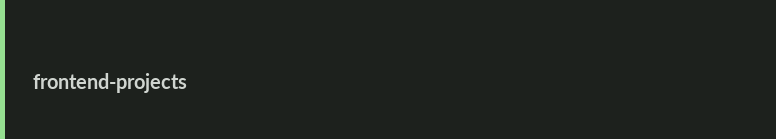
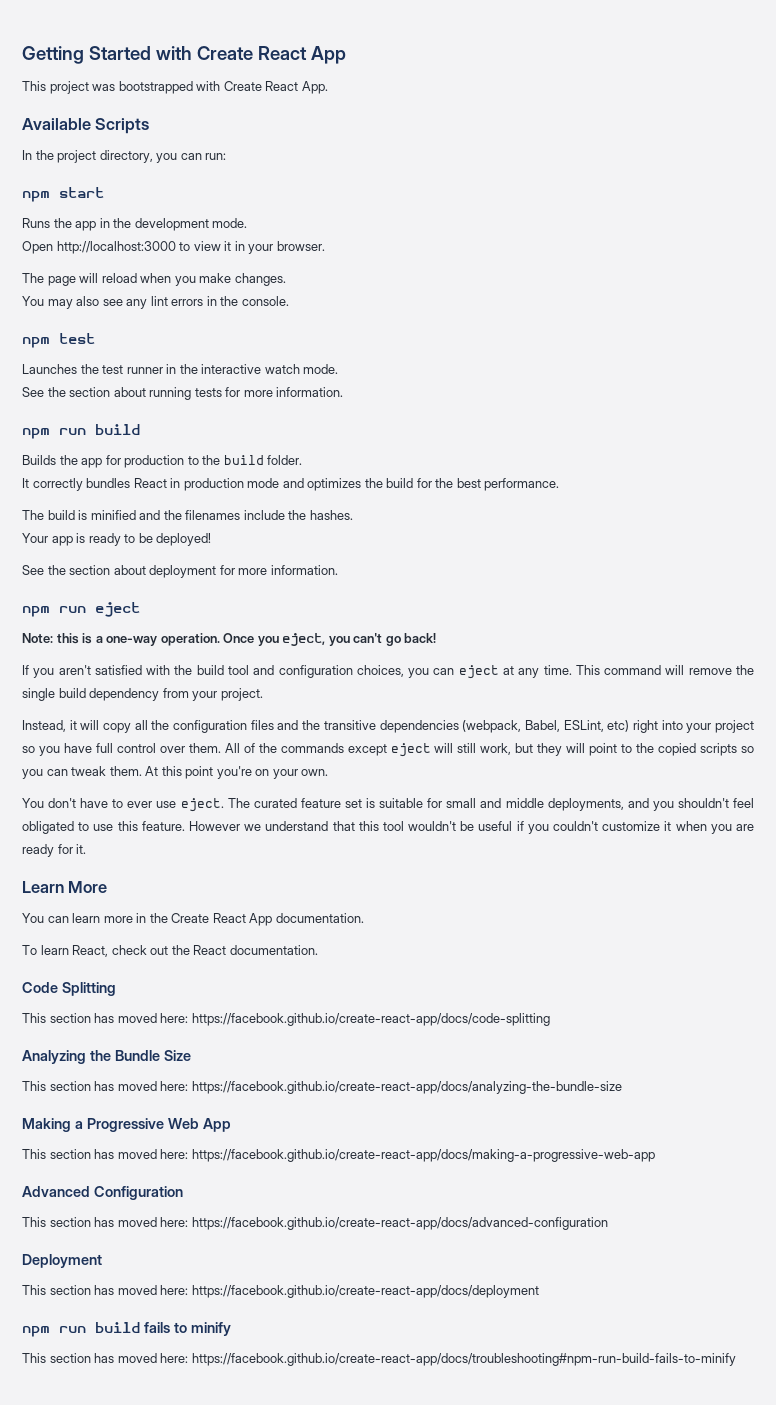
[33,73,187,93] frontend-projects -> [22,46,346,64] [22,81,328,94] [22,118,150,134] [22,150,227,163] [22,187,104,202] [22,218,248,231] [22,241,325,254] [22,273,286,286] [22,296,289,309] [22,333,95,348] [22,364,339,374] [22,387,344,400] [22,424,140,439] [22,455,303,468] [22,478,560,491] [22,510,353,520] [22,533,212,546] [22,565,338,578] [22,602,140,617] [22,633,437,646] [22,665,755,679] [22,688,263,701] [22,720,755,733] [22,743,755,757] [22,766,329,779] [22,798,754,812] [22,821,754,834] [22,844,87,857] [22,881,108,893] [22,913,364,926] [22,945,318,957] [22,982,116,996] [22,1013,550,1026] [22,1050,191,1064] [22,1081,622,1094] [22,1118,231,1132] [22,1149,655,1162] [22,1186,183,1200] [22,1217,608,1230] [22,1254,102,1268] [22,1285,539,1298] [22,1322,231,1337] [22,1353,736,1366] Getting Started with Create React App // This project was bootstrapped with Create React App. // Available Scripts // In the project directory, you can run: // npm start // Runs the app in the development mode. // Open http://localhost:3000 to view it in your browser. // The page will reload when you make changes. // You may also see any lint errors in the console. // npm test // Launches the test runner in the interactive watch mode. // See the section about running tests for more information. // npm run build // Builds the app for production to the build folder. // It correctly bundles React in production mode and optimizes the build for the best performance. // The build is minified and the filenames include the hashes. // Your app is ready to be deployed! // See the section about deployment for more information. // npm run eject // Note: this is a one-way operation. Once you eject, you can't go back! // If you aren't satisfied with the build tool and configuration choices, you can eject at any time. This command will remove the single build dependency from your project. // Instead, it will copy all the configuration files and the transitive dependencies (webpack, Babel, ESLint, etc) right into your project so you have full control over them. All of the commands except eject will still work, but they will point to the copied scripts so you can tweak them. At this point you're on your own. // You don't have to ever use eject. The curated feature set is suitable for small and middle deployments, and you shouldn't feel obligated to use this feature. However we understand that this tool wouldn't be useful if you couldn't customize it when you are ready for it. // Learn More // You can learn more in the Create React App documentation. // To learn React, check out the React documentation. // Code Splitting // This section has moved here: https://facebook.github.io/create-react-app/docs/code-splitting // Analyzing the Bundle Size // This section has moved here: https://facebook.github.io/create-react-app/docs/analyzing-the-bundle-size // Making a Progressive Web App // This section has moved here: https://facebook.github.io/create-react-app/docs/making-a-progressive-web-app // Advanced Configuration // This section has moved here: https://facebook.github.io/create-react-app/docs/advanced-configuration // Deployment // This section has moved here: https://facebook.github.io/create-react-app/docs/deployment // npm run build fails to minify // This section has moved here: https://facebook.github.io/create-react-app/docs/troubleshooting#npm-run-build-fails-to-minify

